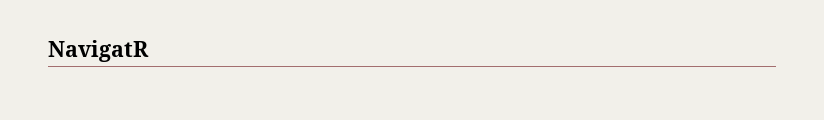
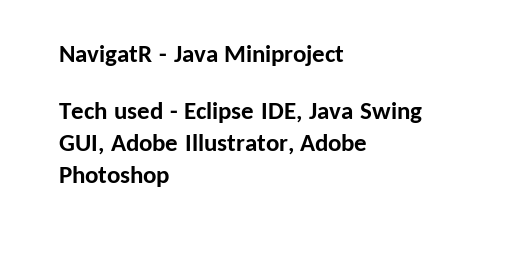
(149, 51) none -> [158,45,345,66] [59,102,422,123] [59,134,368,155] [59,166,169,187] - Java Miniproject // Tech used - Eclipse IDE, Java Swing GUI, Adobe Illustrator, Adobe Photoshop

